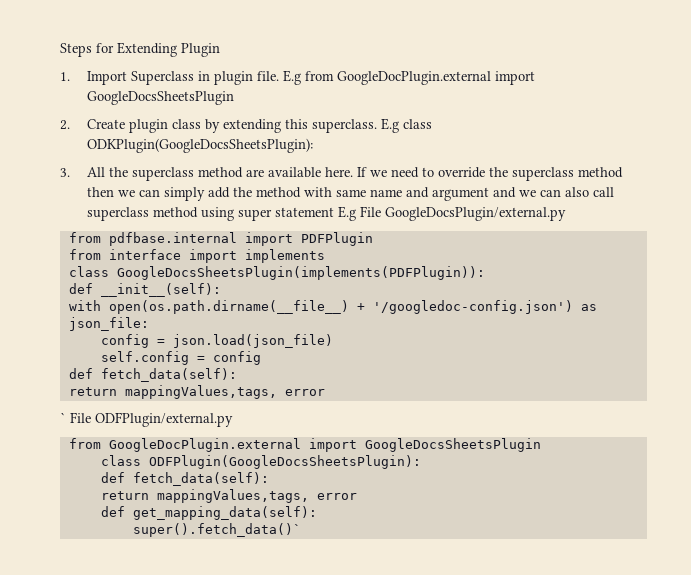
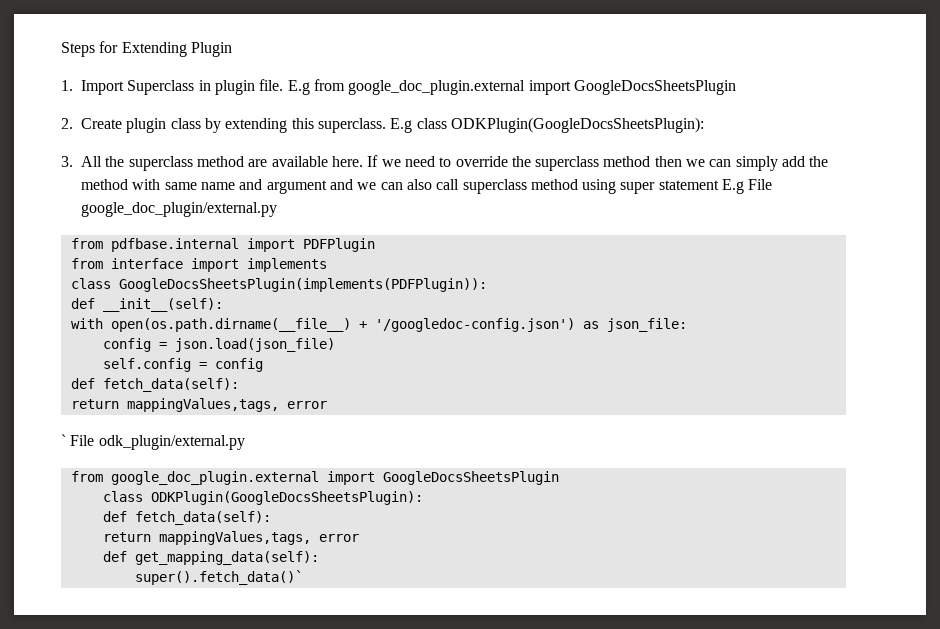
[337,71,492,85] GoogleDocPlugin.external -> [348,80,526,95] google_doc_plugin.external
[385,207,567,221] GoogleDocsPlugin/external.py -> [81,202,277,217] google_doc_plugin/external.py
[95,412,233,427] [68,438,301,452] ODFPlugin/external.py // from GoogleDocPlugin.external -> [98,435,245,450] [70,471,319,485] odk_plugin/external.py // from google_doc_plugin.external
[148,455,421,469] ODFPlugin(GoogleDocsSheetsPlugin): -> [150,491,423,505] ODKPlugin(GoogleDocsSheetsPlugin):

